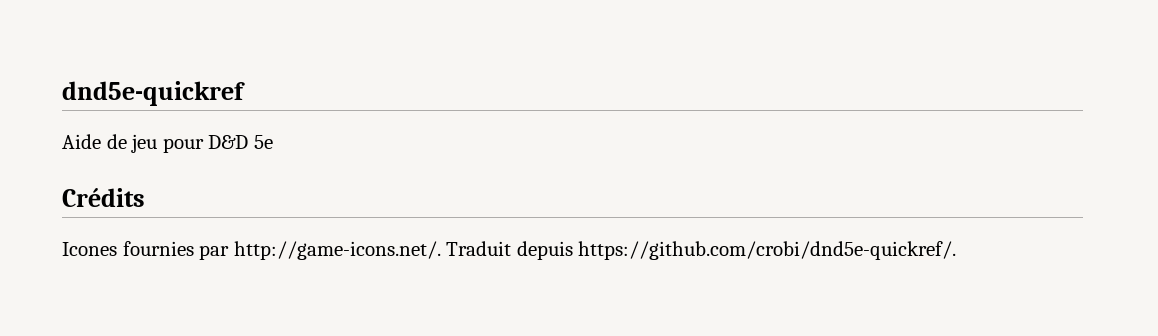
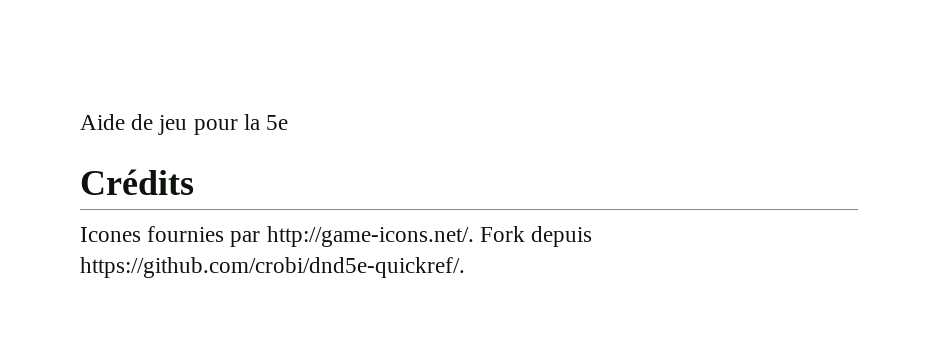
[62,81,245,106] dnd5e-quickref // -> (80, 122) none
[208,135,249,149] D&D -> [243,114,260,130] la
[446,241,512,256] Traduit -> [479,226,525,242] Fork

